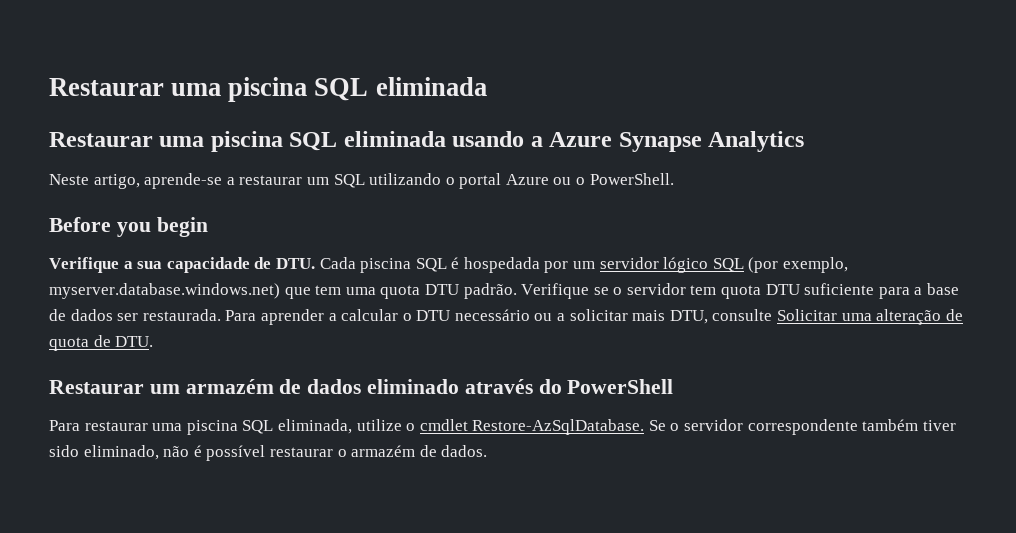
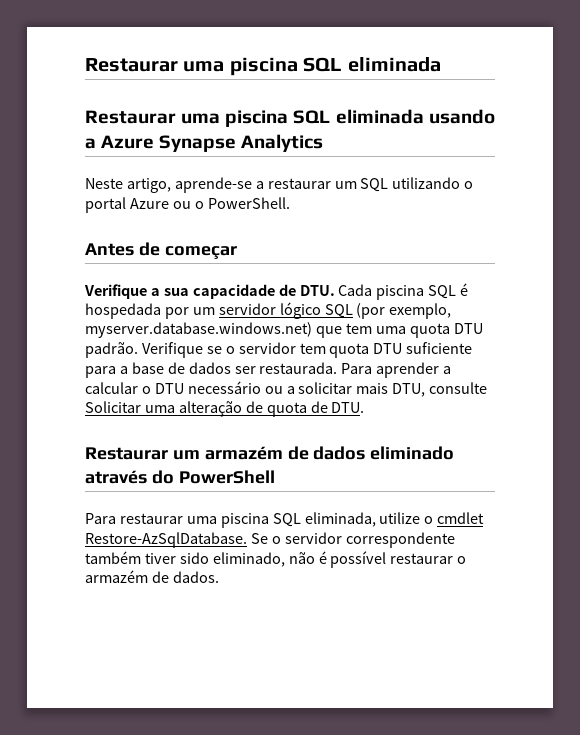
[49,217,208,237] Before you begin -> [85,242,237,259] Antes de começar

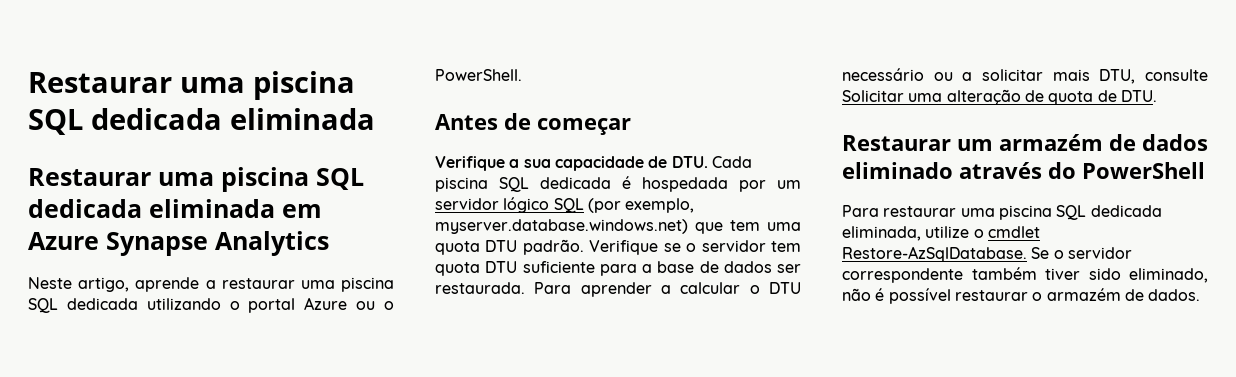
[85,57,343,76] Restaurar uma piscina SQL -> [28,71,355,100] [28,108,222,135] Restaurar uma piscina SQL dedicada
[335,109,495,124] [85,138,96,149] eliminada usando a -> [28,199,322,218] dedicada eliminada em
[174,177,252,193] aprende-se -> [135,277,200,292] aprende
[334,178,389,192] um SQL -> [300,277,395,292] [28,298,138,313] uma piscina SQL dedicada
(457, 292) none -> [540,177,611,189] dedicada
(301, 520) none -> [1090,205,1162,217] dedicada

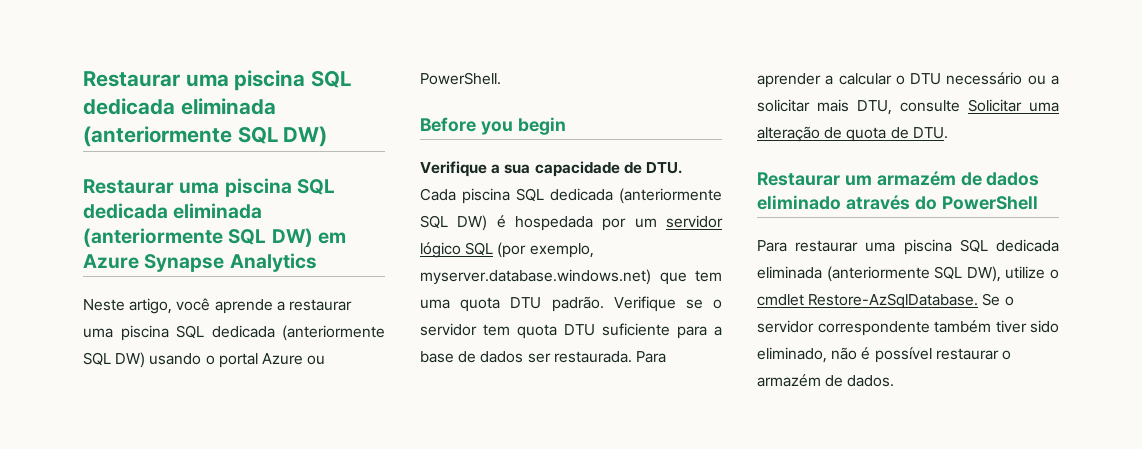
[28,71,355,100] [28,108,375,135] [28,167,364,192] [28,199,275,218] Restaurar uma piscina SQL dedicada eliminada // Restaurar uma piscina SQL dedicada eliminada -> [83,70,352,91] [83,98,276,115] [83,126,328,147] [83,178,335,197] [83,203,263,219] [83,228,313,247] Restaurar uma piscina SQL dedicada eliminada (anteriormente SQL DW) // Restaurar uma piscina SQL dedicada eliminada (anteriormente SQL DW)
(130, 284) none -> [176,298,211,311] você
[146,298,221,310] utilizando -> [282,325,385,341] [83,352,202,368] (anteriormente SQL DW) usando
[383,301,394,310] o -> (326, 360) none
[435,113,631,135] Antes de começar -> [420,117,566,135] Before you begin
(611, 183) none -> [619,188,722,204] [420,215,488,231] (anteriormente SQL DW)
[842,226,921,241] eliminada, -> [757,266,1001,282] eliminada (anteriormente SQL DW),

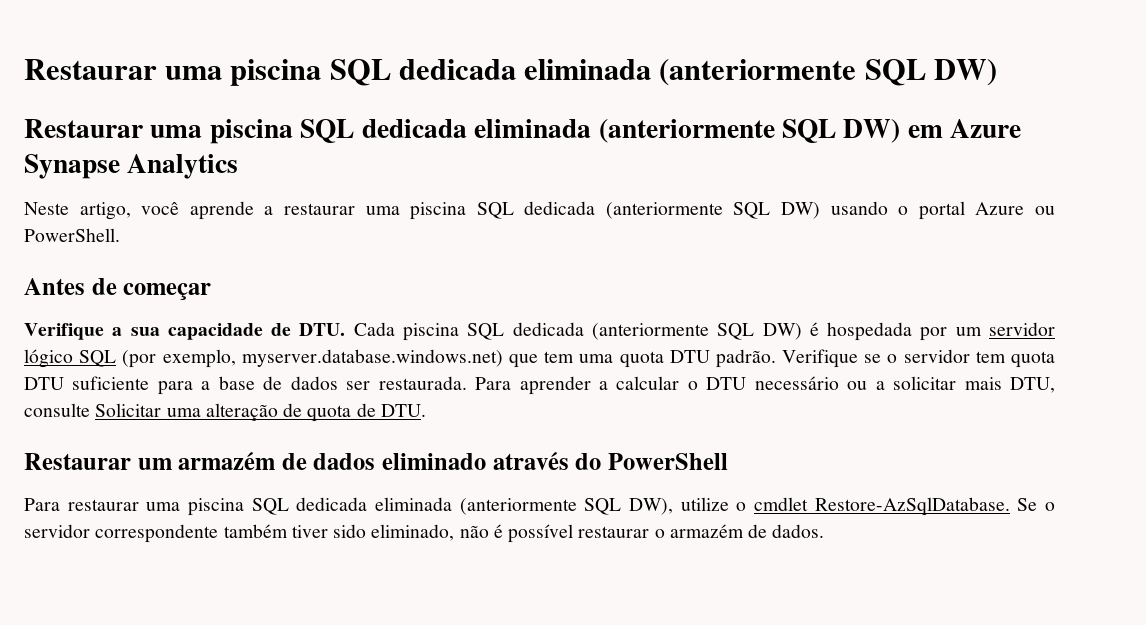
[420,117,566,135] Before you begin -> [24,278,212,301] Antes de começar

